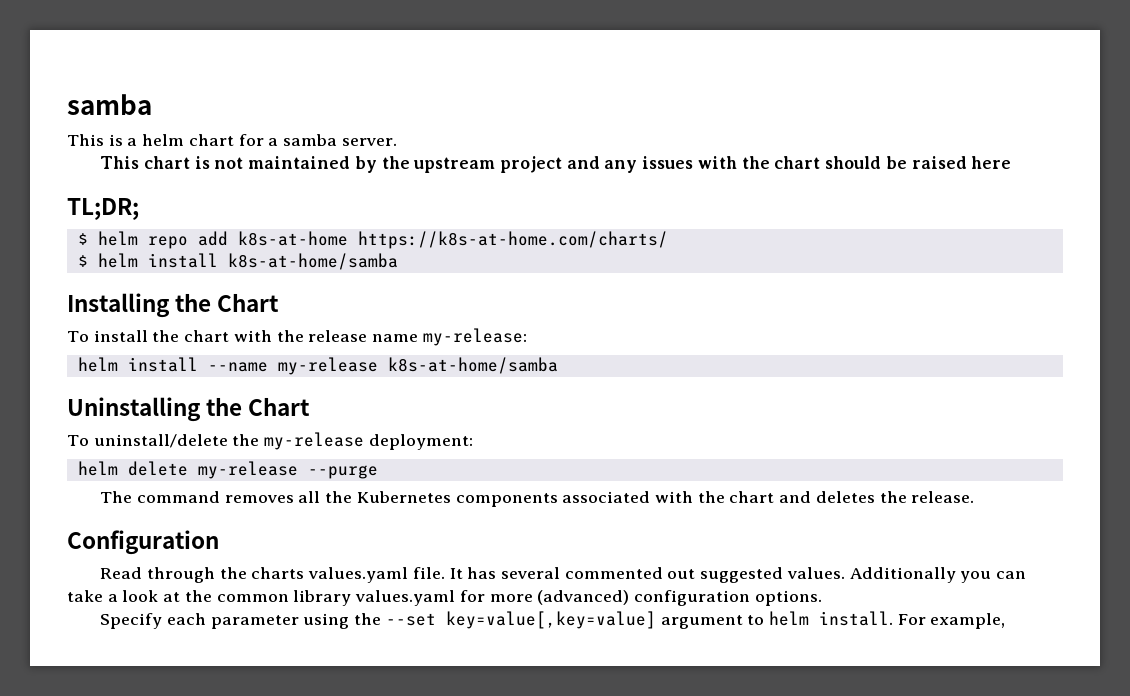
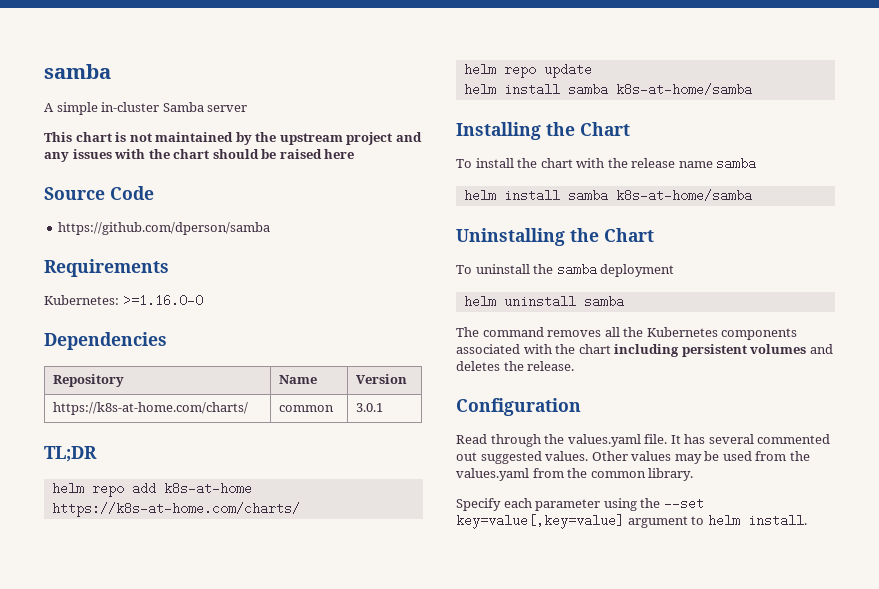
[67,94,152,115] [67,134,397,146] samba // This is a helm chart for a samba server. -> [44,64,111,79] [44,102,248,115] samba // A simple in-cluster Samba server
[67,198,139,220] [77,233,88,245] TL;DR; // $ -> [44,186,154,200] [58,222,271,235] [44,259,169,277] [44,294,203,307] [44,332,167,350] [53,374,125,387] [279,375,318,384] [356,374,408,384] [53,402,249,415] [279,405,335,412] [356,403,384,412] [44,446,97,462] Source Code // https://github.com/dperson/samba // Requirements // Kubernetes: >=1.16.0-0 // Dependencies // Repository | Name | Version // https://k8s-at-home.com/charts/ | common | 3.0.1 // TL;DR //
[77,253,218,268] $ helm install -> [463,63,592,78] [463,83,608,96] helm repo update // helm install samba
[422,328,527,346] [77,357,378,375] my-release: // helm install --name my-release -> [716,157,757,170] [463,189,608,202] samba // helm install samba
[93,432,473,450] [77,461,378,479] uninstall/delete the my-release deployment: // helm delete my-release --purge -> [475,263,675,277] [463,295,624,308] uninstall the samba deployment // helm uninstall samba
(775, 497) none -> [614,344,807,357] including persistent volumes
[251,567,305,579] charts -> (565, 439) none
[849,567,1027,583] [67,590,822,606] Additionally you can take a look at the common library values.yaml for more (advanced) configuration options. -> [591,451,810,464] [456,468,694,481] Other values may be used from the values.yaml from the common library.
[897,613,1006,629] For example, -> (807, 520) none

